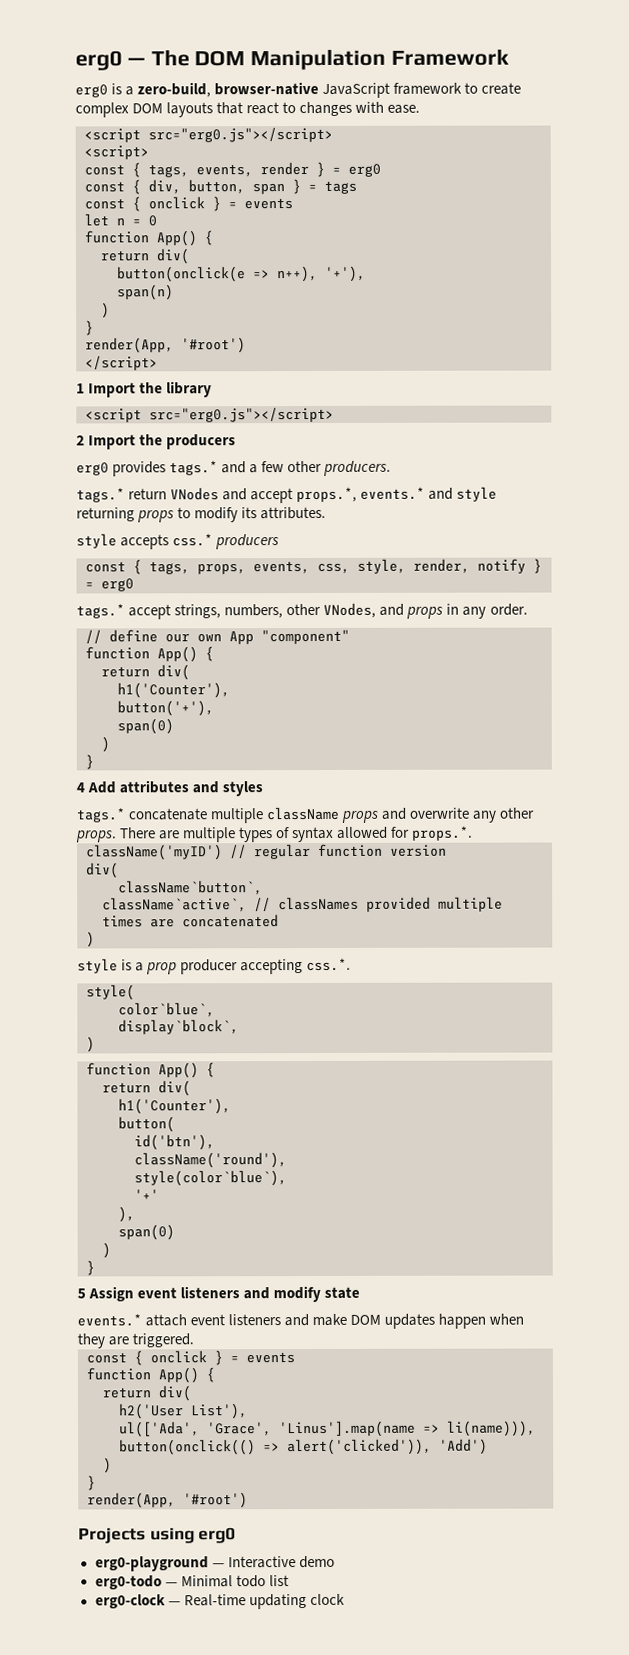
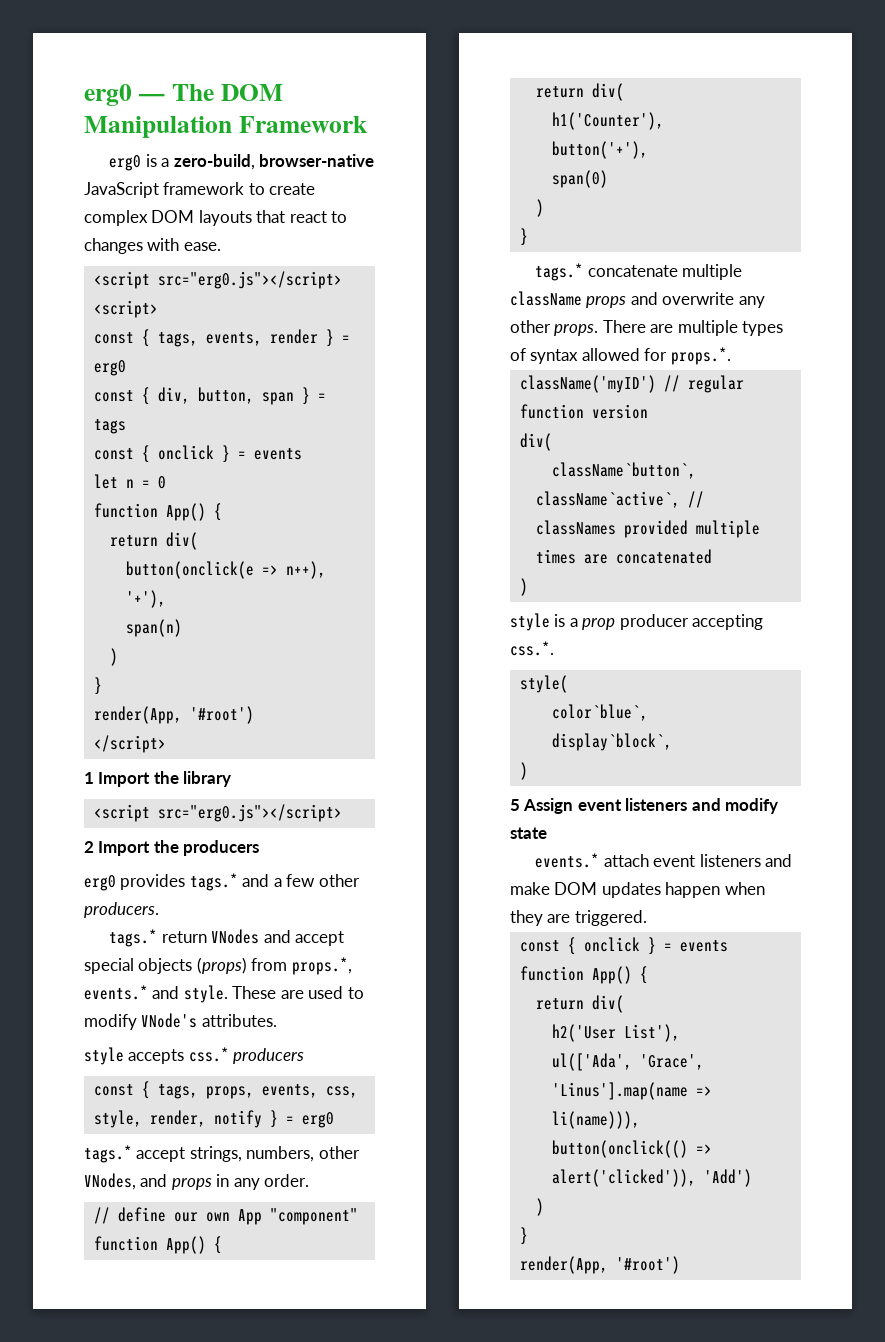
[296,486,498,503] [76,507,175,523] props.*, events.* and style returning props -> [84,957,352,975] [84,985,344,1003] special objects (props) from props.*, events.* and style. These are used
[241,507,258,519] its -> [141,1013,198,1028] VNode's
[76,780,264,797] // 4 Add attributes and styles -> (528, 237) none
[86,1062,215,1079] [102,1080,191,1097] [118,1098,231,1115] [118,1116,175,1133] [134,1134,215,1151] [134,1152,287,1169] [134,1170,287,1187] [134,1189,159,1201] [118,1206,135,1223] [118,1224,175,1241] [102,1242,111,1259] [86,1260,95,1276] // function App() { // return div( // h1('Counter'), // button( // id('btn'), // className('round'), // style(color`blue`), // '+' // ), // span(0) // ) // } -> (528, 771) none
[78,1527,237,1544] [94,1555,335,1572] [94,1575,289,1590] [94,1593,345,1610] // Projects using erg0 // erg0-playground — Interactive demo // erg0-todo — Minimal todo list // erg0-clock — Real-time updating clock -> (680, 1265) none

